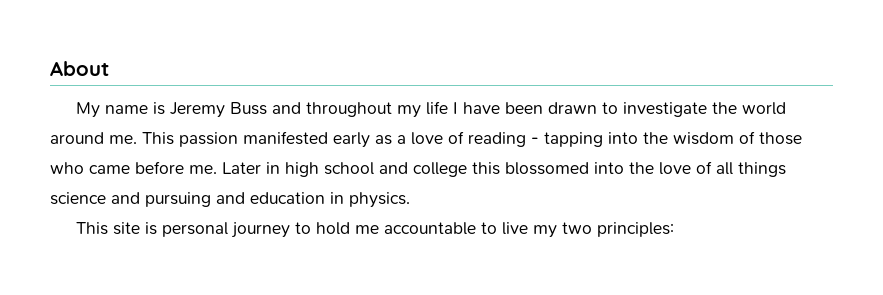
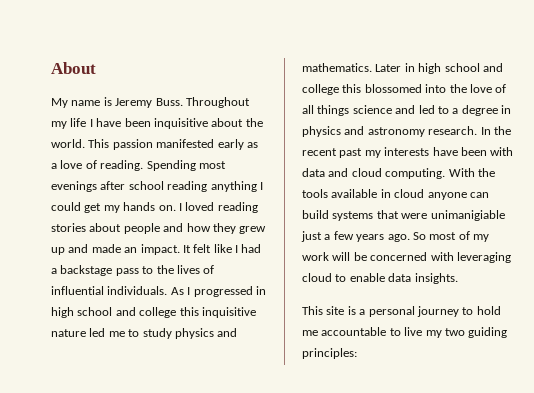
[229,102,392,117] Buss and throughout -> [155,97,250,108] Buss. Throughout
[547,102,786,117] [50,132,137,144] drawn to investigate the world around me. -> [153,118,263,129] [51,139,85,148] inquisitive about the world.
[468,131,802,147] [50,161,217,174] reading - tapping into the wisdom of those who came before me. -> [100,160,226,171] [51,181,263,192] [51,202,258,213] [51,223,267,234] [51,244,262,255] [51,265,215,276] [51,286,266,297] [51,307,256,318] [51,328,238,339] [302,63,372,72] reading. Spending most evenings after school reading anything I could get my hands on. I loved reading stories about people and how they grew up and made an impact. It felt like I had a backstage pass to the lives of influential individuals. As I progressed in high school and college this inquisitive nature led me to study physics and mathematics.
[145,192,410,208] pursuing and education in physics. -> [418,105,511,116] [302,126,511,137] [302,147,514,158] [302,168,495,179] [302,189,489,200] [302,210,505,221] [301,231,489,242] [302,252,511,263] [302,273,458,284] led to a degree in physics and astronomy research. In the recent past my interests have been with data and cloud computing. With the tools available in cloud anyone can build systems that were unimanigiable just a few years ago. So most of my work will be concerned with leveraging cloud to enable data insights.
(157, 228) none -> [359,309,366,315] a
(592, 228) none -> [468,327,508,338] guiding

